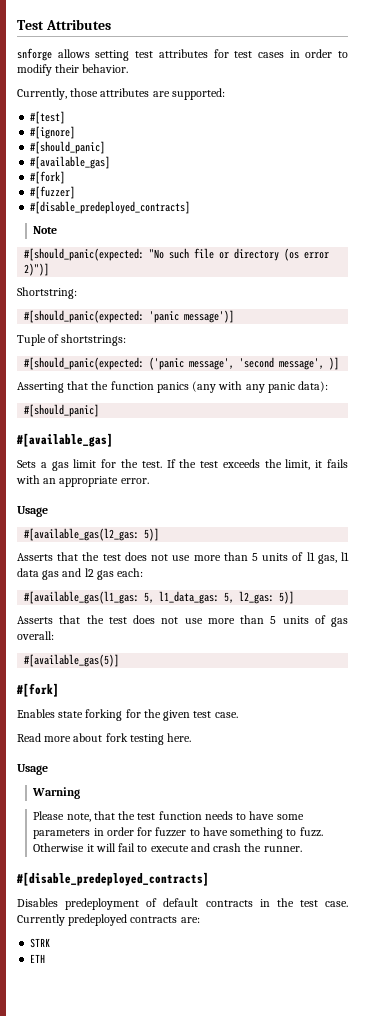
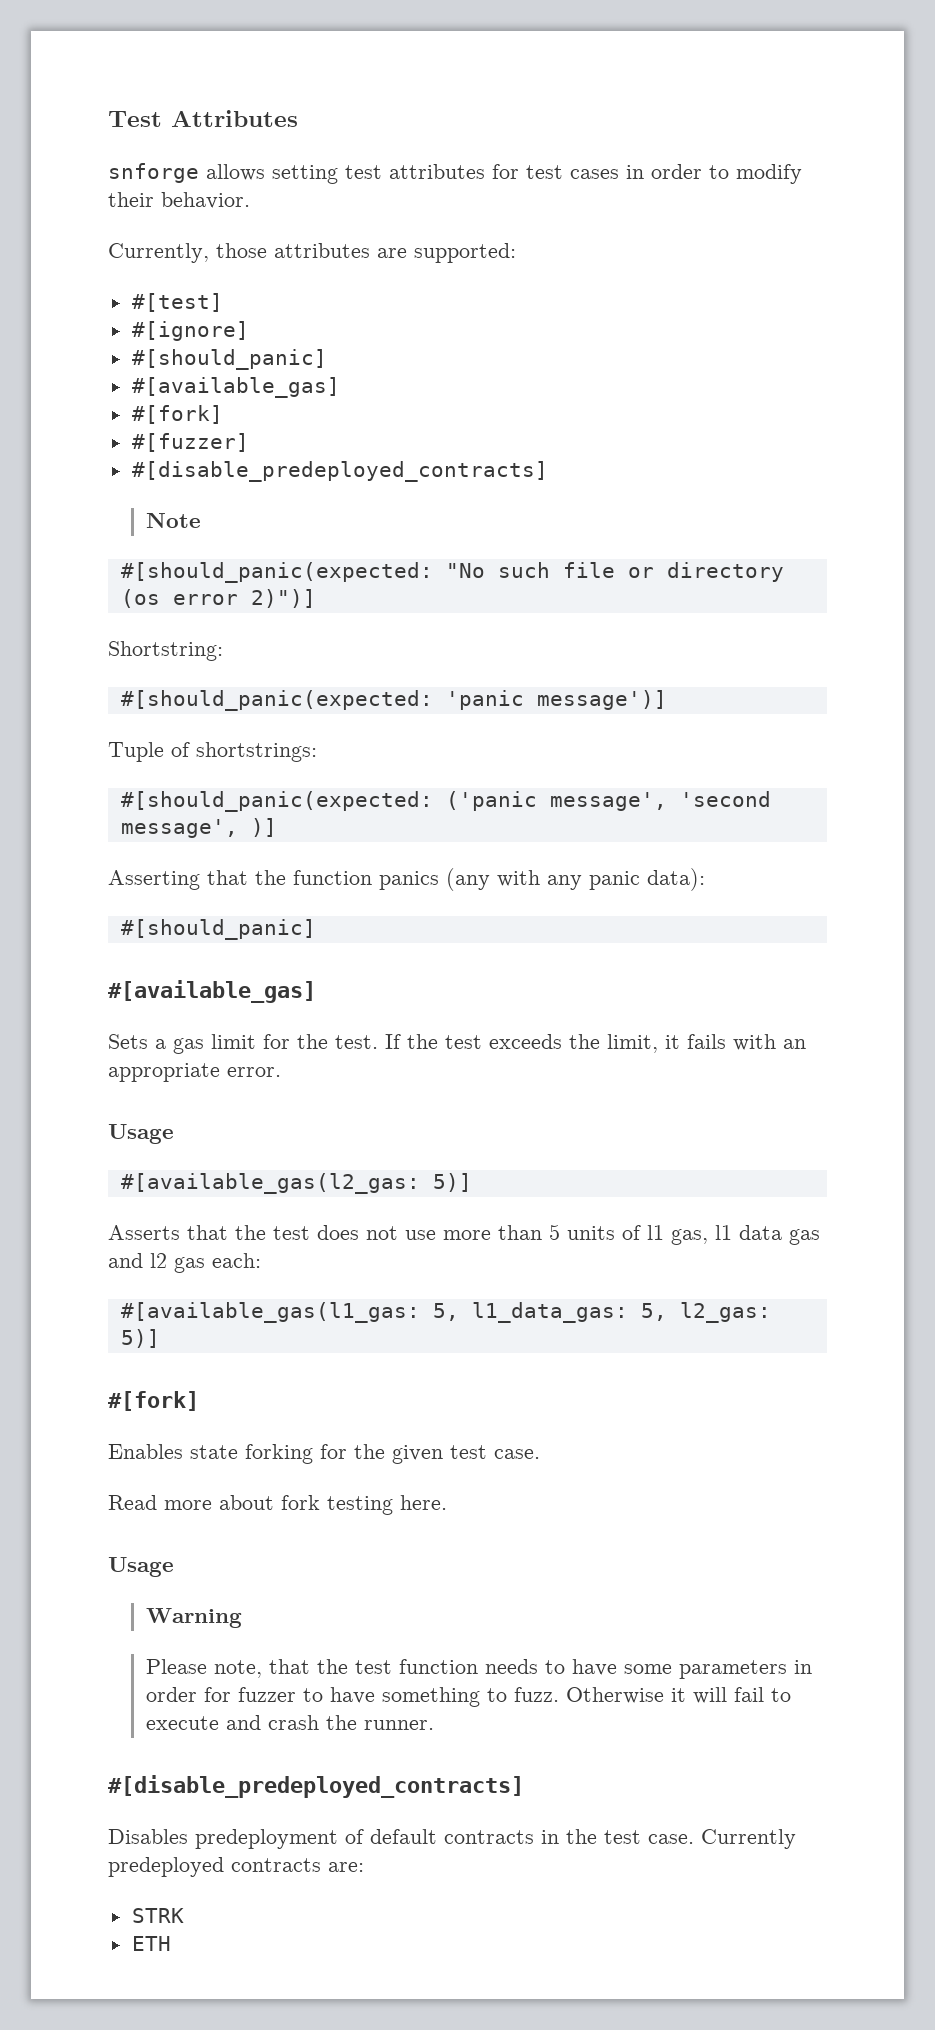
[17,615,348,627] [17,631,54,640] [24,654,120,667] // Asserts that the test does not use more than 5 units of gas overall: // #[available_gas(5)] -> (160, 1338) none

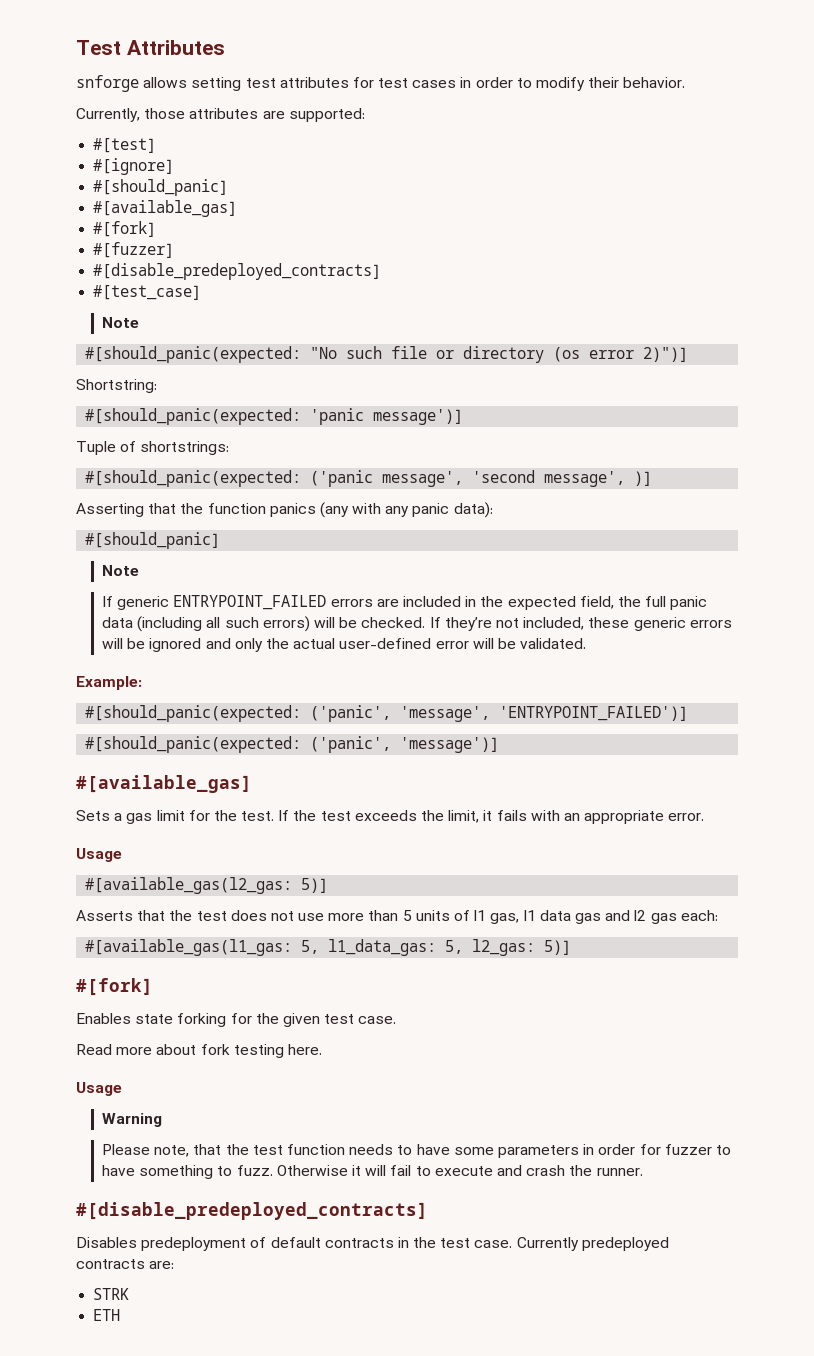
(548, 471) none -> [93,285,202,300] // #[test_case]
(316, 929) none -> [102,565,140,576] [102,595,708,610] [102,616,732,632] [102,638,587,652] [76,676,142,690] [85,705,689,722] [85,736,500,753] // Note // If generic ENTRYPOINT_FAILED errors are included in the expected field, the full panic data (including all such errors) will be checked. If they’re not included, these generic errors will be ignored and only the actual user-defined error will be validated. // Example: // #[should_panic(expected: ('panic', 'message', 'ENTRYPOINT_FAILED')] // #[should_panic(expected: ('panic', 'message')]

